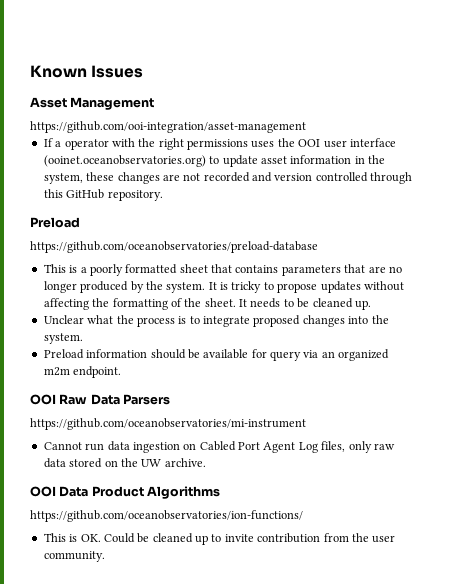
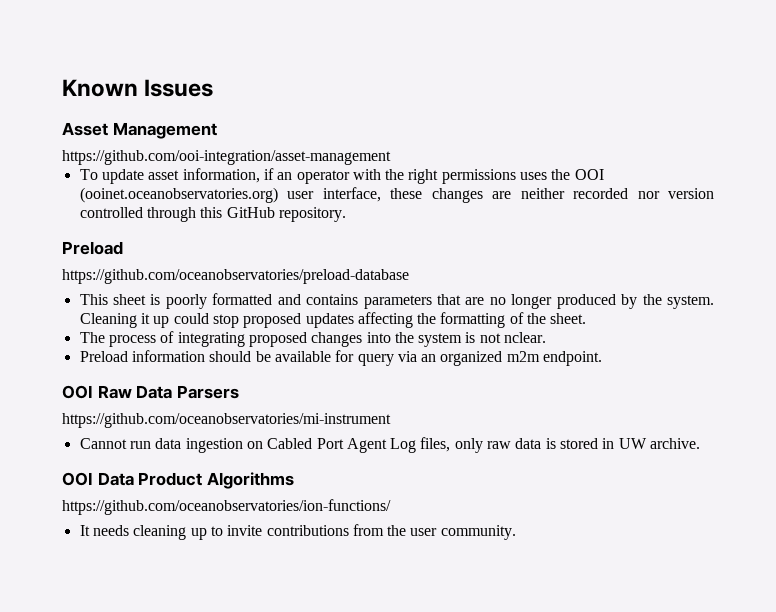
[43,138,62,147] If a -> [79,168,293,184] To update asset information, if an
[323,138,396,148] [43,155,385,167] [43,172,272,184] user interface (ooinet.oceanobservatories.org) to update asset information in the system, these changes are not recorded and -> [79,187,660,203] (ooinet.oceanobservatories.org) user interface, these changes are neither recorded nor
[69,264,232,276] is a poorly formatted sheet that -> [113,293,301,309] sheet is poorly formatted and
[208,281,404,293] It is tricky to propose updates without -> [79,313,354,328] Cleaning it up could stop proposed updates
[239,298,371,310] [43,315,389,327] [43,333,83,344] It needs to be cleaned up. // Unclear what the process is to integrate proposed changes into the system. -> [79,331,547,347] // The process of integrating proposed changes into the system is not nclear.
[69,458,138,468] stored on the -> [545,438,615,449] is stored in
[43,533,193,543] This is OK. Could be cleaned -> [79,525,187,540] It needs cleaning
[257,533,321,543] contribution -> [266,525,349,536] contributions

